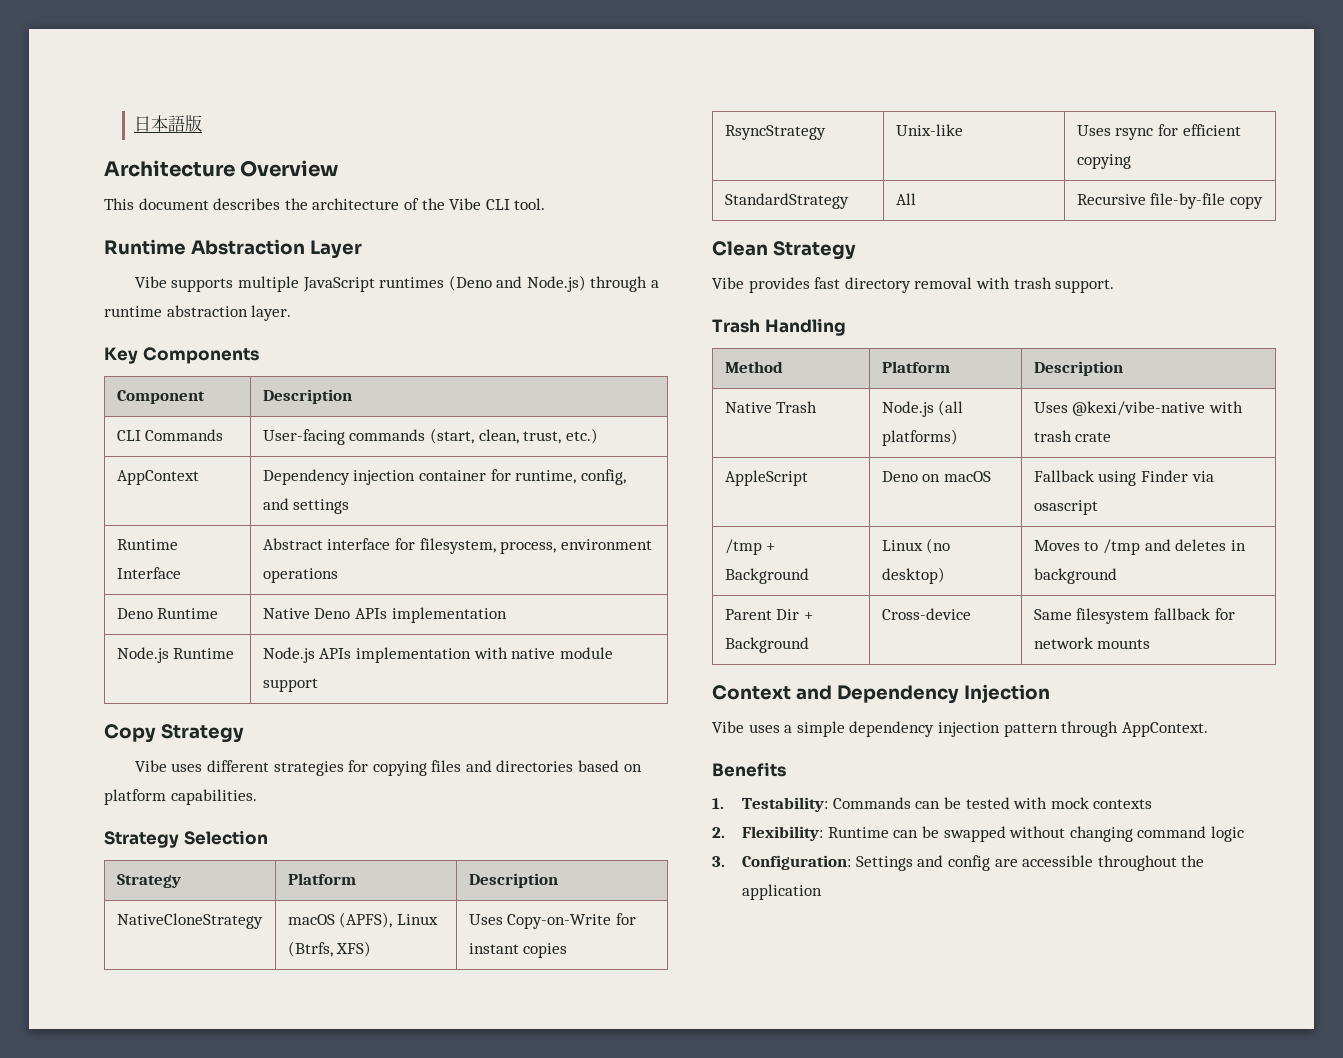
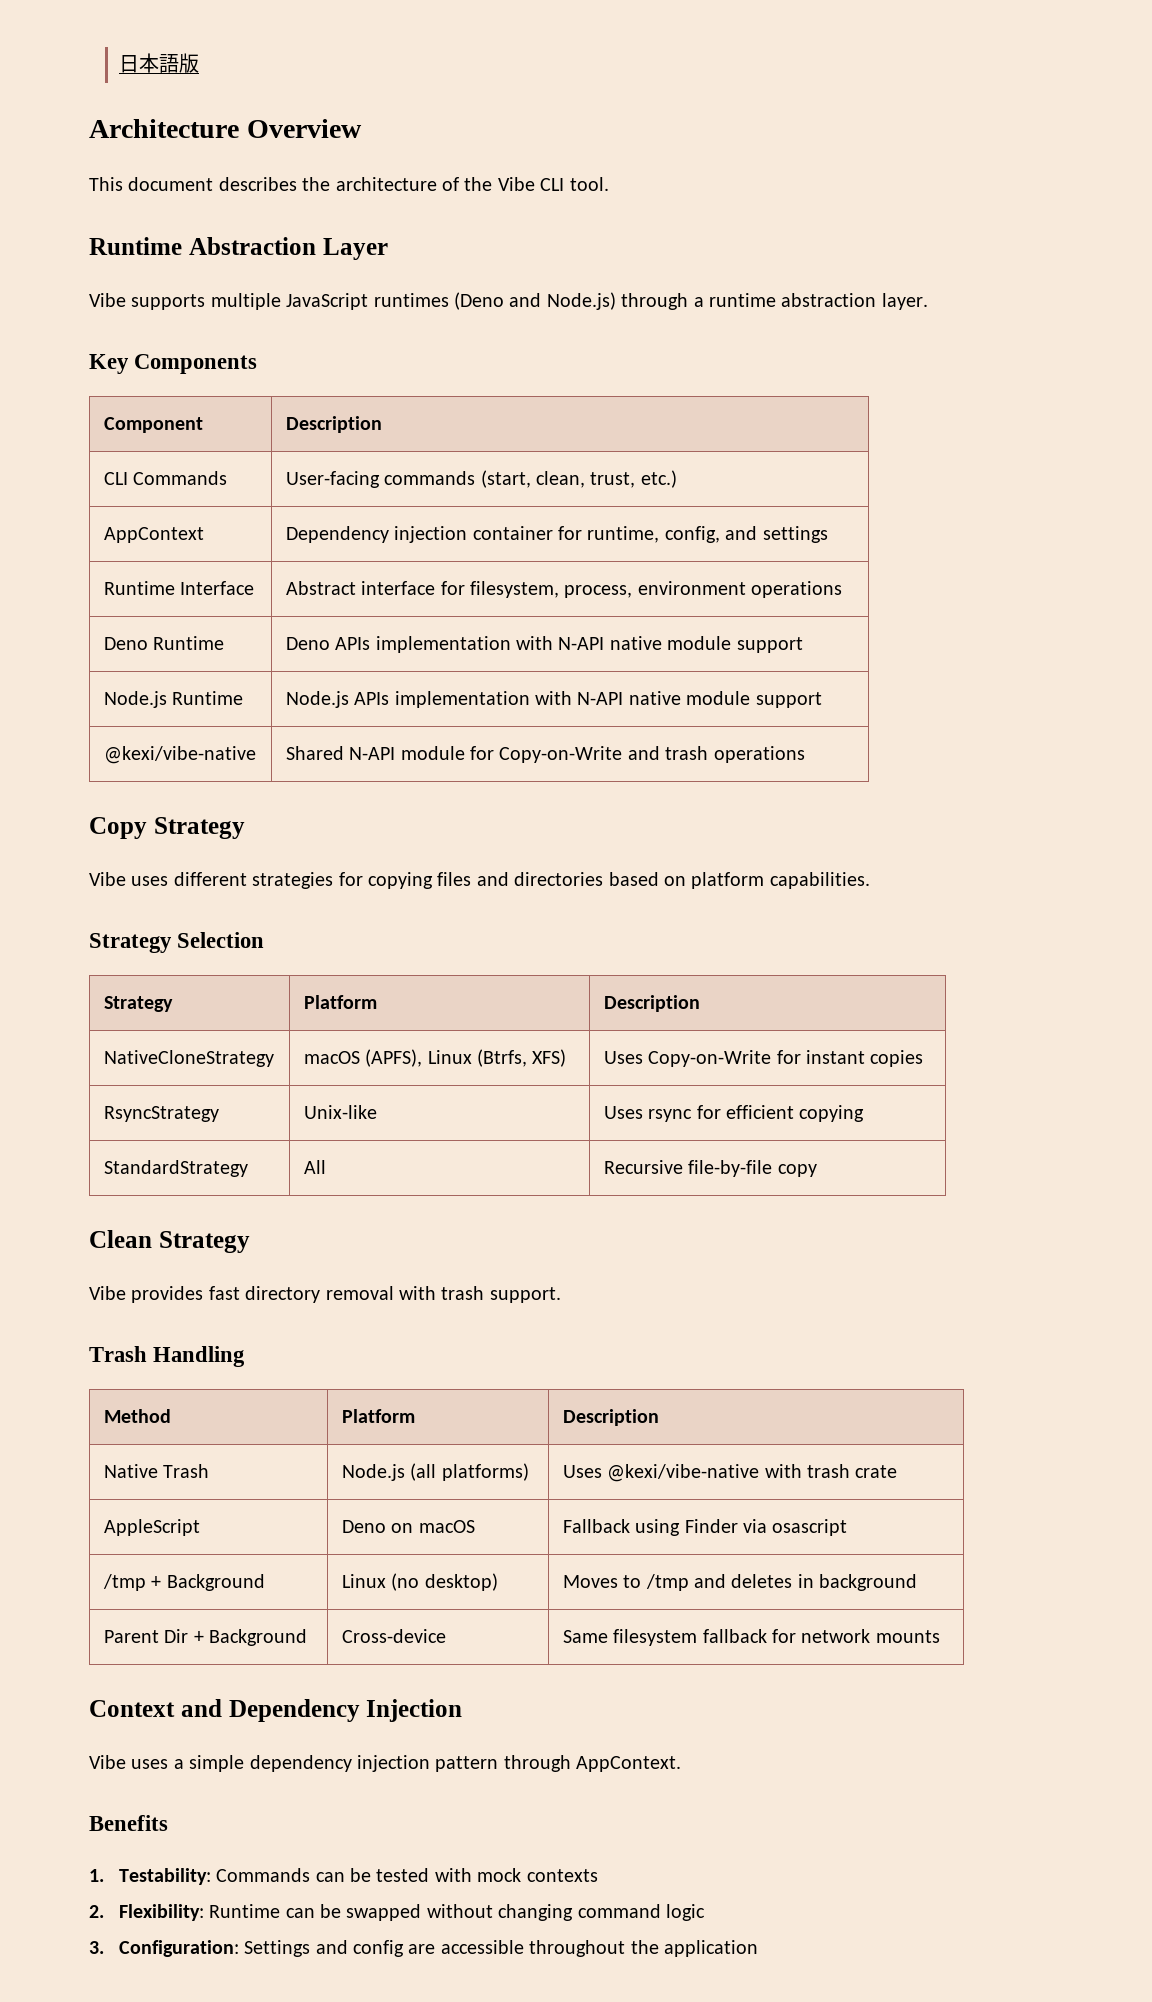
[262,608,310,619] Native -> (225, 643) none
(507, 615) none -> [515,636,803,653] with N-API native module support
[511,647,613,659] [262,678,318,692] native module support -> [577,691,822,708] [103,746,256,764] [285,746,805,763] N-API native module support // @kexi/vibe-native | Shared N-API module for Copy-on-Write and trash operations

